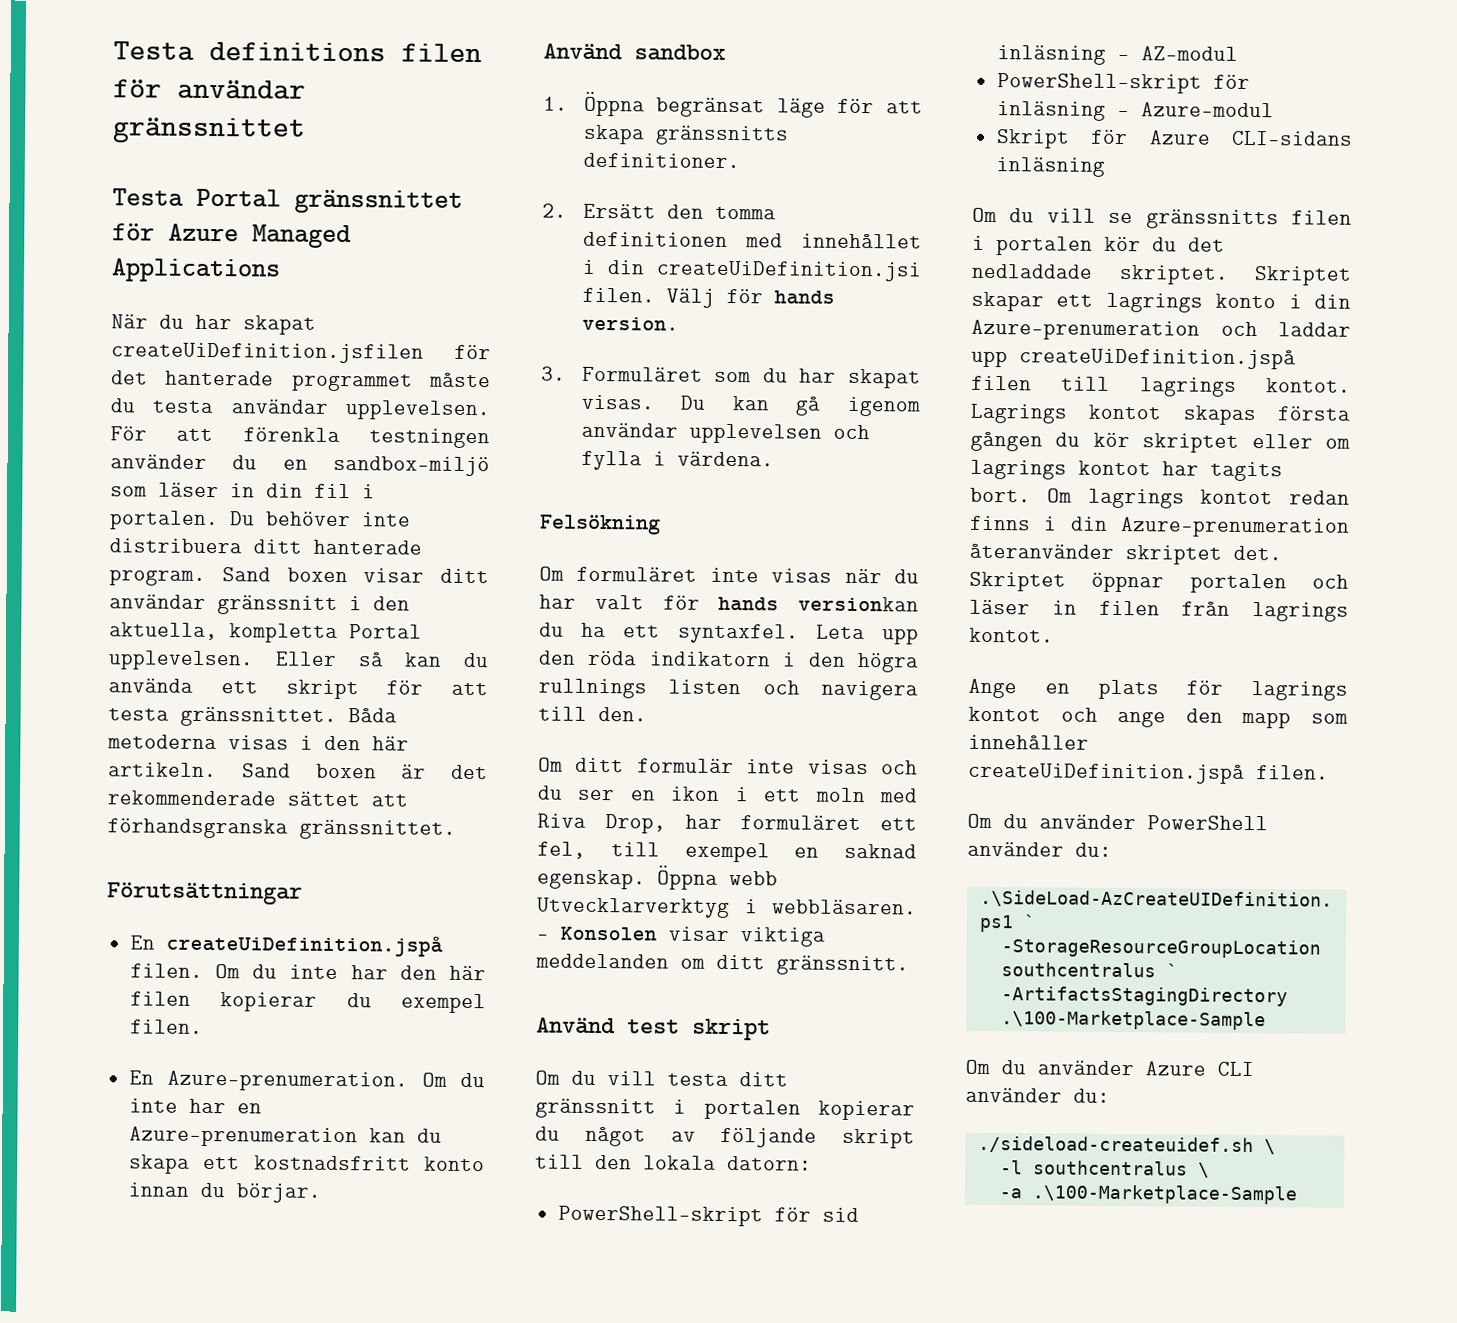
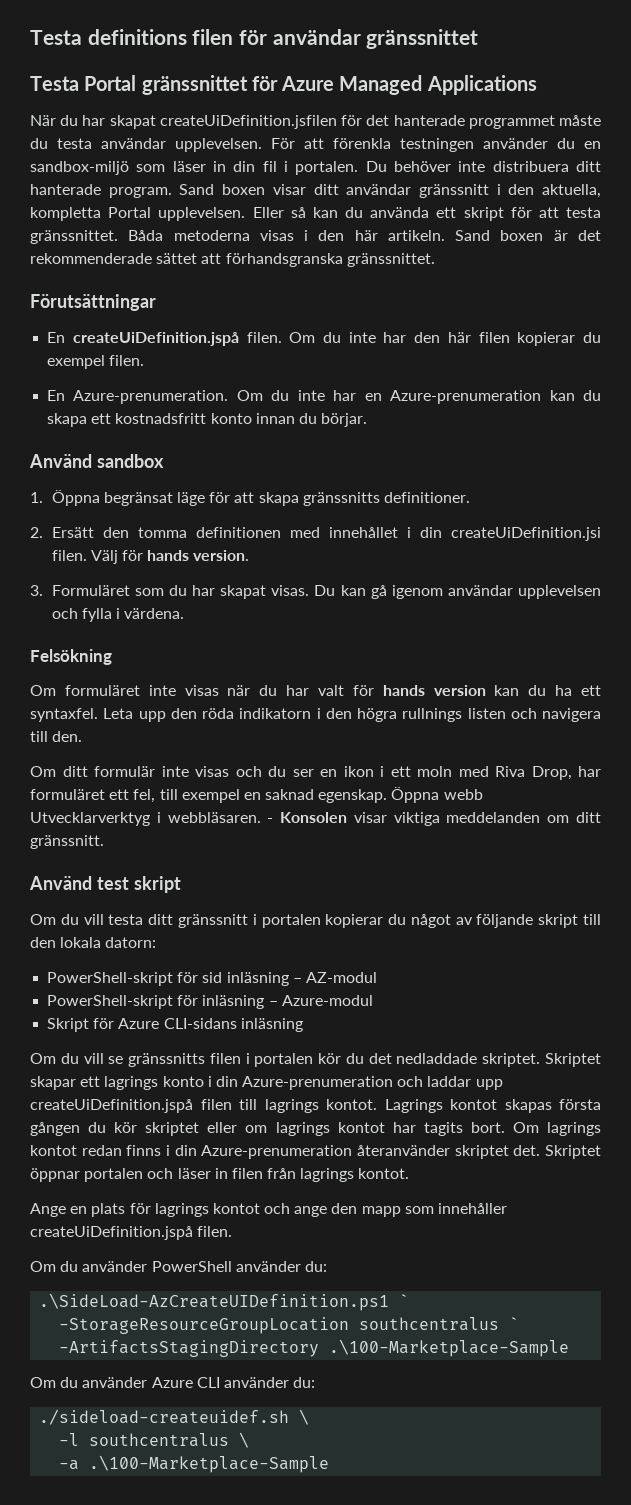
[798,596,919,612] versionkan -> [433,685,520,696] version kan

